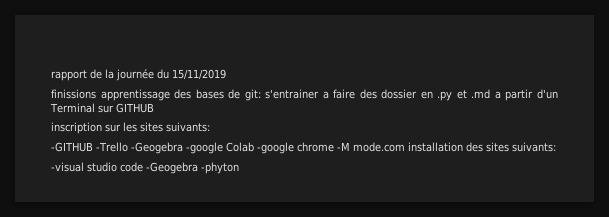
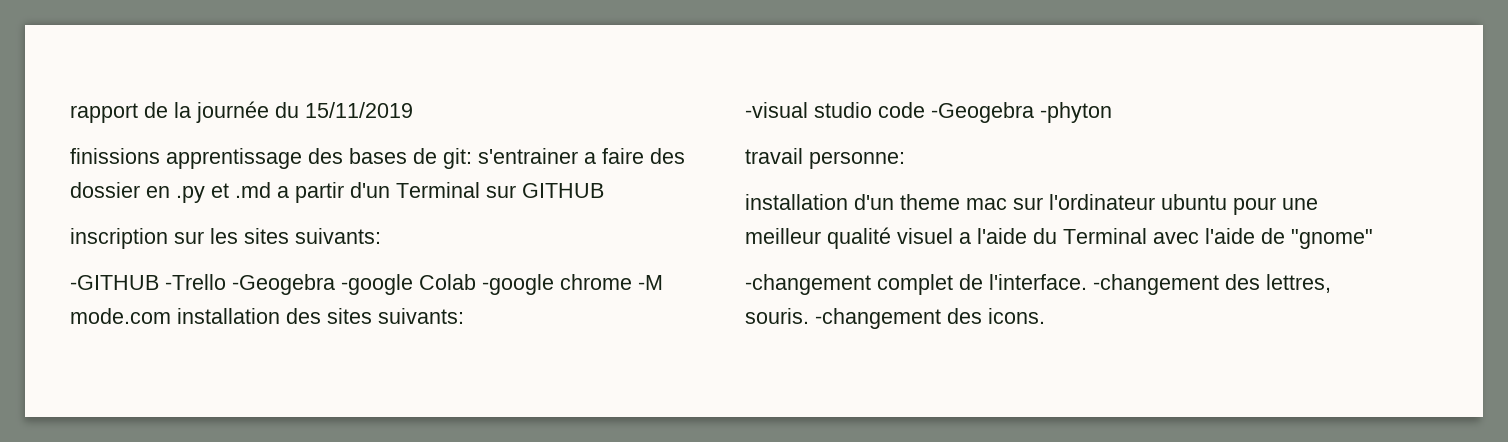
(239, 168) none -> [745,148,905,169] [745,194,1318,215] [745,227,1373,249] [745,274,1331,295] [745,308,1045,329] // travail personne: // installation d'un theme mac sur l'ordinateur ubuntu pour une meilleur qualité visuel a l'aide du Terminal avec l'aide de "gnome" // -changement complet de l'interface. -changement des lettres, souris. -changement des icons.

